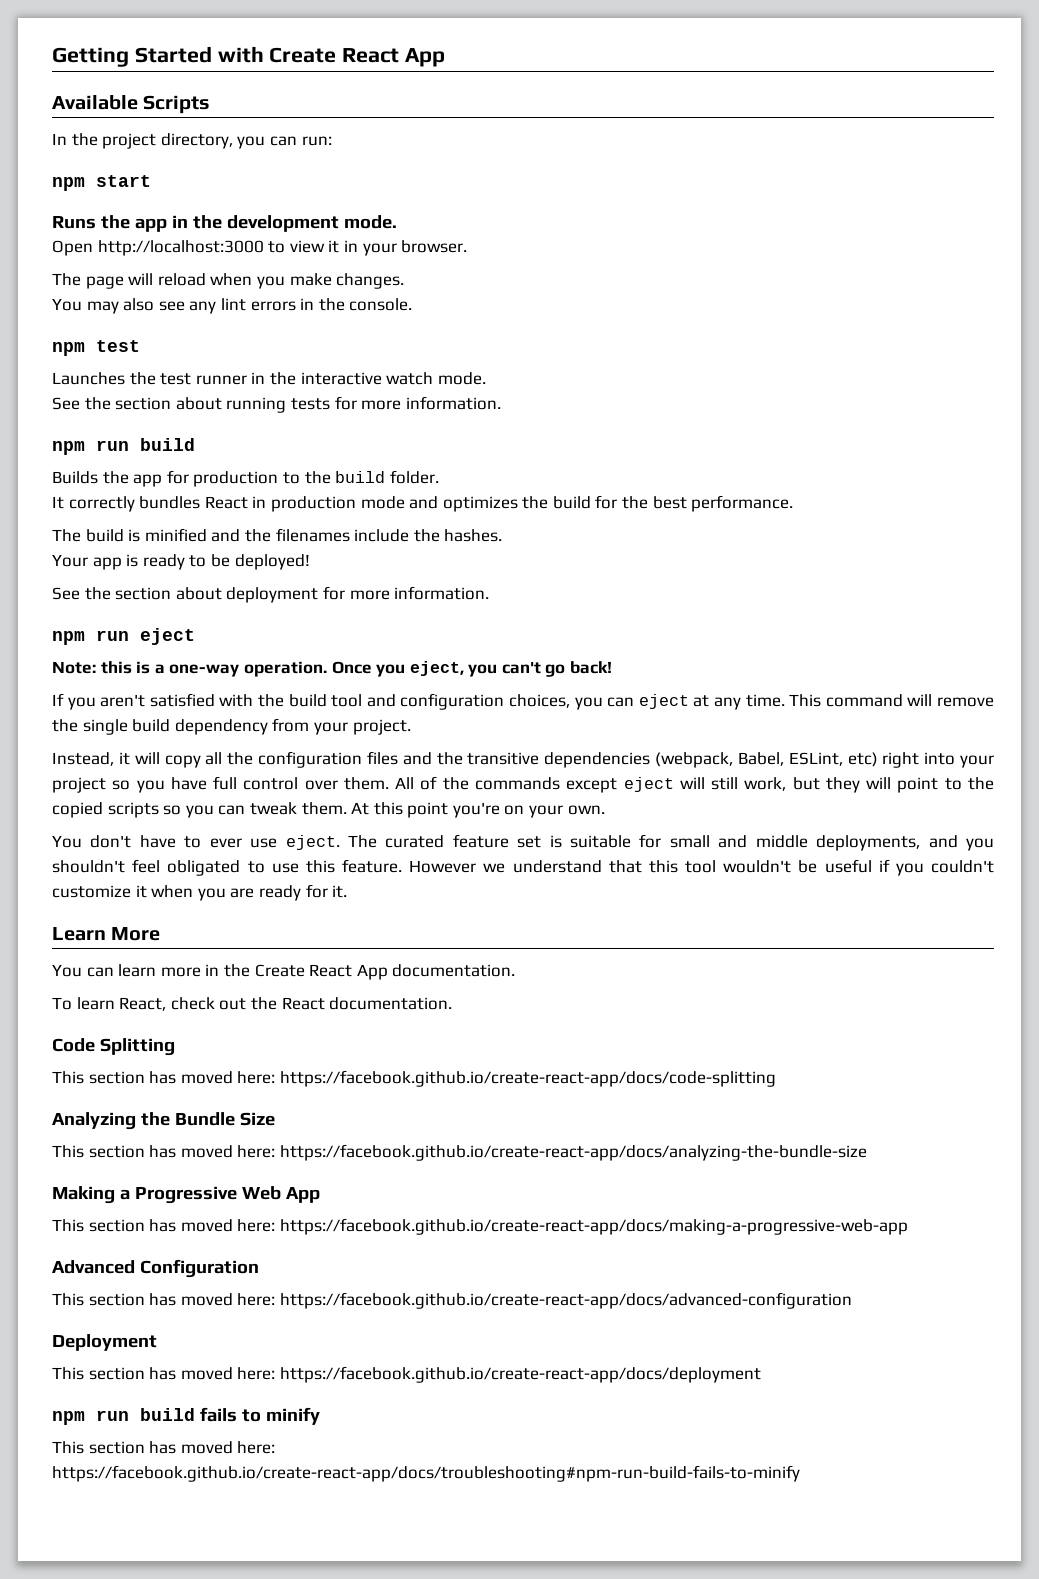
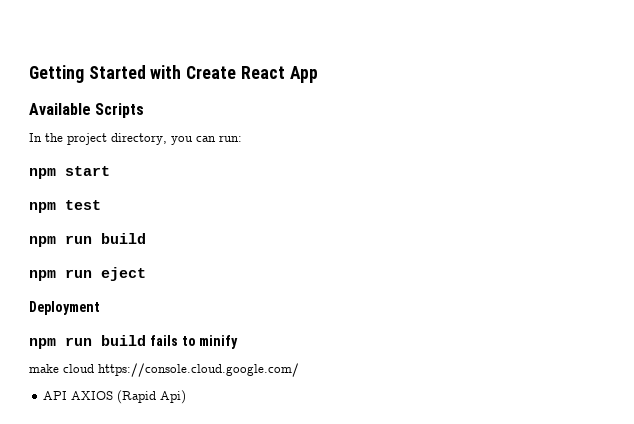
[52,215,397,232] [52,240,468,256] [52,273,405,289] [52,298,413,314] [52,340,140,356] [52,372,486,385] [52,396,501,413] [52,438,195,455] [52,470,439,487] [52,495,794,512] [52,528,503,542] [52,554,310,570] [52,586,490,603] [52,628,195,645] [52,661,613,677] [52,693,995,710] [52,718,411,735] [52,751,995,768] [52,776,994,793] [52,802,605,818] [52,834,995,851] [52,859,994,876] [52,884,348,901] [52,927,161,941] [52,964,516,980] [52,997,453,1011] [52,1038,175,1056] [52,1070,776,1087] [52,1112,275,1130] [52,1144,867,1161] [52,1186,320,1204] [52,1218,908,1235] [52,1259,259,1278] [52,1292,852,1309] [52,1334,157,1351] [52,1366,761,1383] Runs the app in the development mode. // Open http://localhost:3000 to view it in your browser. // The page will reload when you make changes. // You may also see any lint errors in the console. // npm test // Launches the test runner in the interactive watch mode. // See the section about running tests for more information. // npm run build // Builds the app for production to the build folder. // It correctly bundles React in production mode and optimizes the build for the best performance. // The build is minified and the filenames include the hashes. // Your app is ready to be deployed! // See the section about deployment for more information. // npm run eject // Note: this is a one-way operation. Once you eject, you can't go back! // If you aren't satisfied with the build tool and configuration choices, you can eject at any time. This command will remove the single build dependency from your project. // Instead, it will copy all the configuration files and the transitive dependencies (webpack, Babel, ESLint, etc) right into your project so you have full control over them. All of the commands except eject will still work, but they will point to the copied scripts so you can tweak them. At this point you're on your own. // You don't have to ever use eject. The curated feature set is suitable for small and middle deployments, and you shouldn't feel obligated to use this feature. However we understand that this tool wouldn't be useful if you couldn't customize it when you are ready for it. // Learn More // You can learn more in the Create React App documentation. // To learn React, check out the React documentation. // Code Splitting // This section has moved here: https://facebook.github.io/create-react-app/docs/code-splitting // Analyzing the Bundle Size // This section has moved here: https://facebook.github.io/create-react-app/docs/analyzing-the-bundle-size // Making a Progressive Web App // This section has moved here: https://facebook.github.io/create-react-app/docs/making-a-progressive-web-app // Advanced Configuration // This section has moved here: https://facebook.github.io/create-react-app/docs/advanced-configuration // Deployment // This section has moved here: https://facebook.github.io/create-react-app/docs/deployment -> [29,200,101,213] [29,233,146,247] [29,267,146,281] [29,301,100,315] npm test // npm run build // npm run eject // Deployment
[52,1441,276,1454] [52,1465,800,1482] This section has moved here: https://facebook.github.io/create-react-app/docs/troubleshooting#npm-run-build-fails-to-minify -> [29,363,299,377] [43,390,187,404] make cloud https://console.cloud.google.com/ // API AXIOS (Rapid Api)

